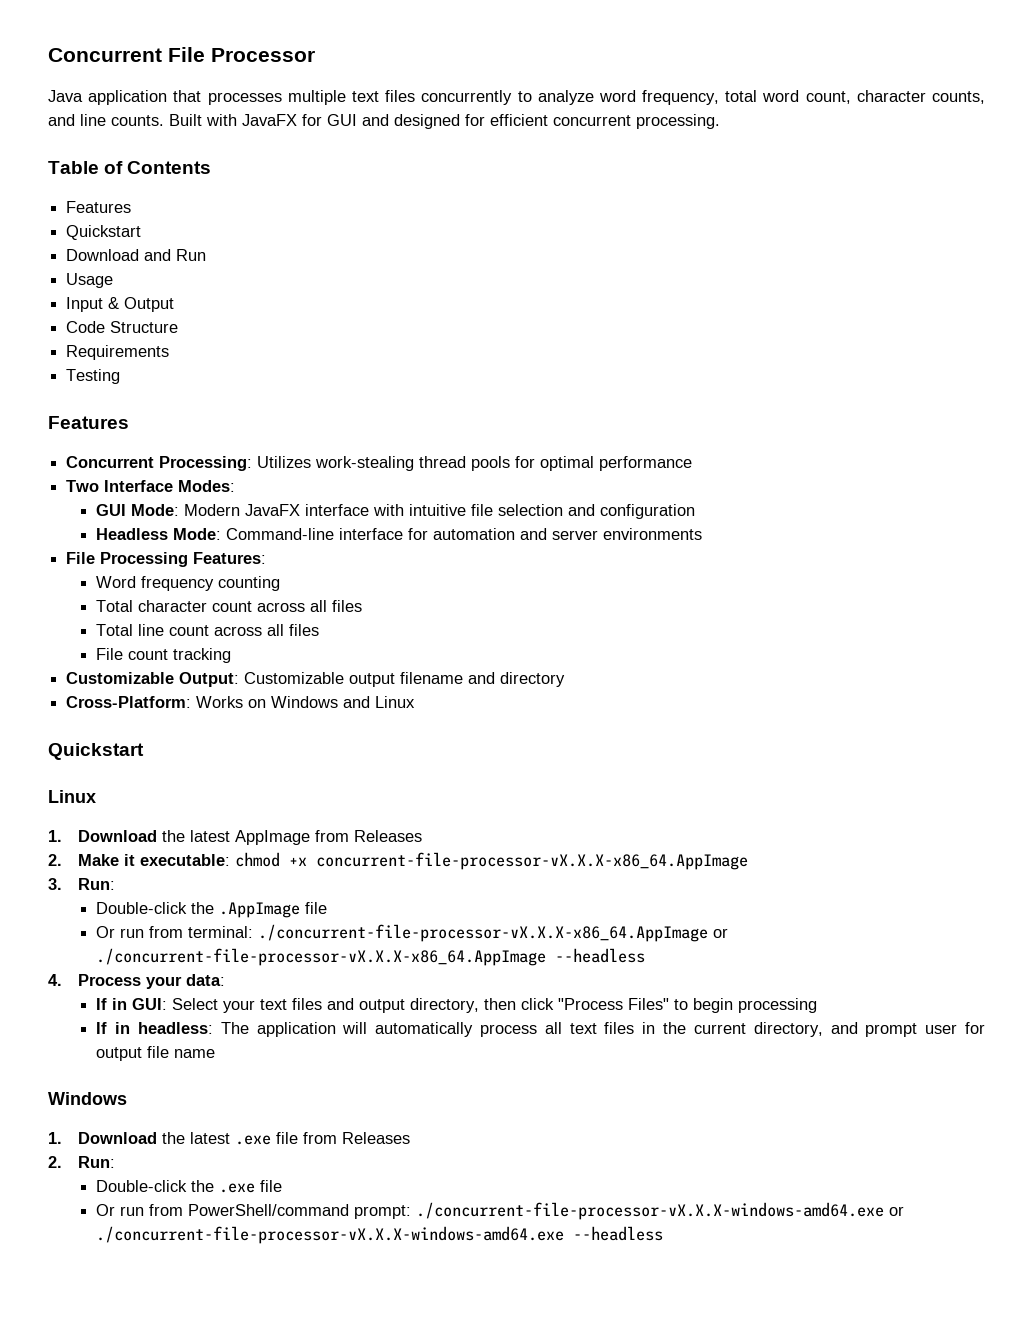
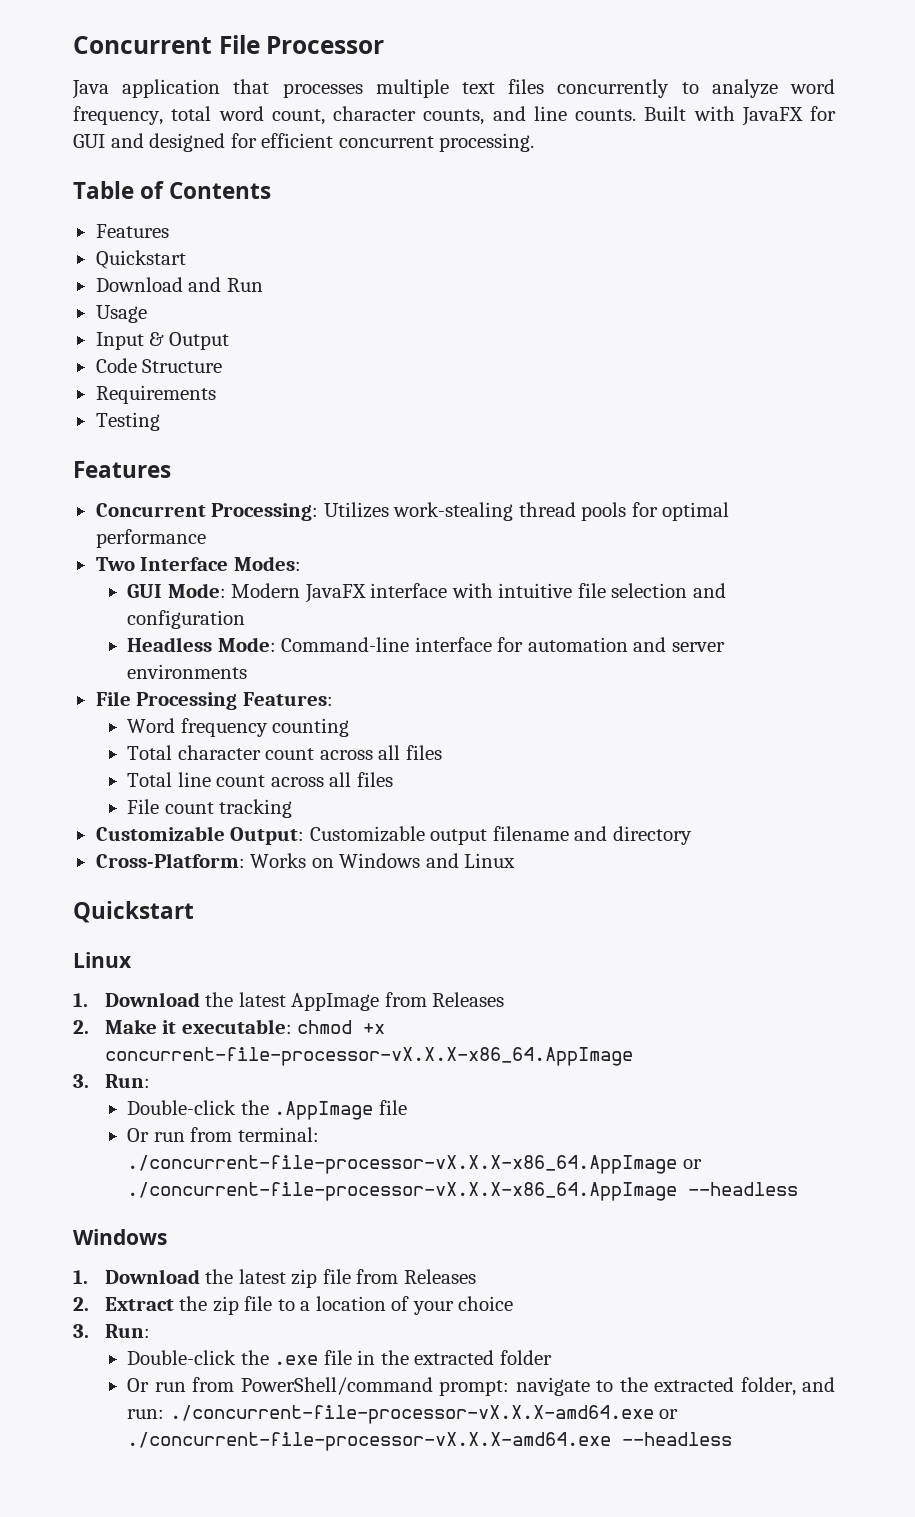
[48,974,226,989] [96,998,818,1013] [96,1022,986,1037] [96,1046,216,1061] // 4. Process your data: // If in GUI: Select your text files and output directory, then click "Process Files" to begin processing // If in headless: The application will automatically process all text files in the current directory, and prompt user for output file name -> (799, 1189) none
[235,1135,272,1145] .exe -> [291,1269,318,1288] zip
(62, 1162) none -> [104,1296,514,1315] [73,1324,89,1338] Extract the zip file to a location of your choice // 3.
(283, 1186) none -> [357,1350,552,1365] in the extracted folder
[416,1202,905,1220] [96,1226,565,1244] ./concurrent-file-processor-vX.X.X-windows-amd64.exe or ./concurrent-file-processor-vX.X.X-windows-amd64.exe -> [515,1377,835,1396] [127,1405,679,1424] [127,1432,612,1451] navigate to the extracted folder, and run: ./concurrent-file-processor-vX.X.X-amd64.exe or ./concurrent-file-processor-vX.X.X-amd64.exe

